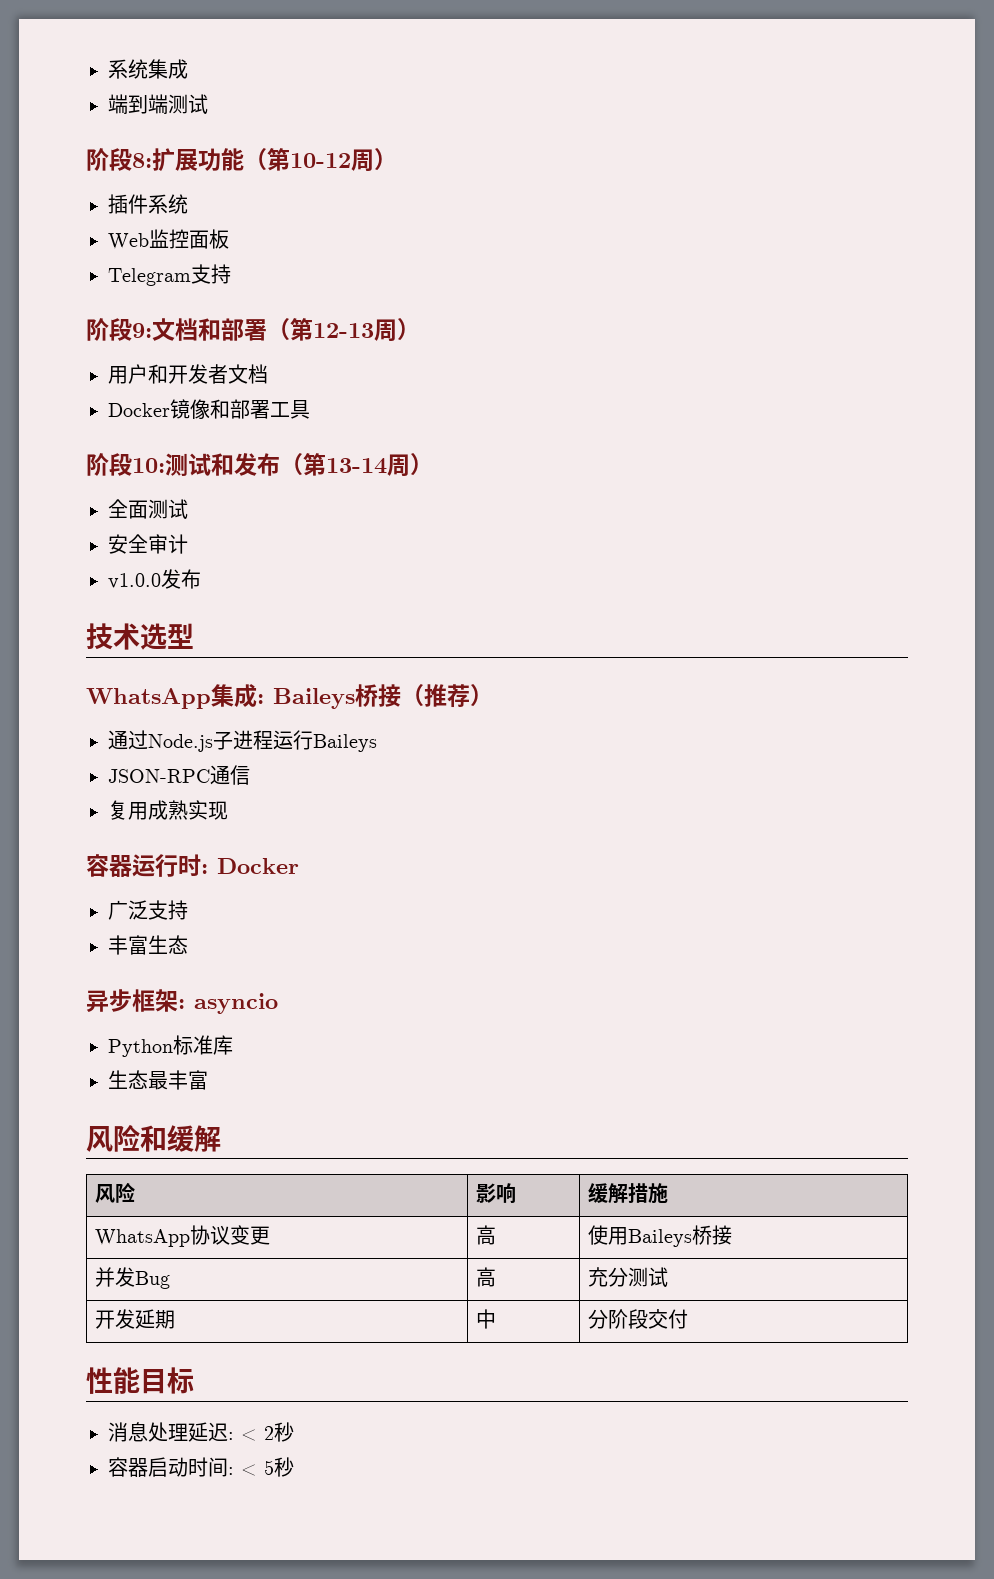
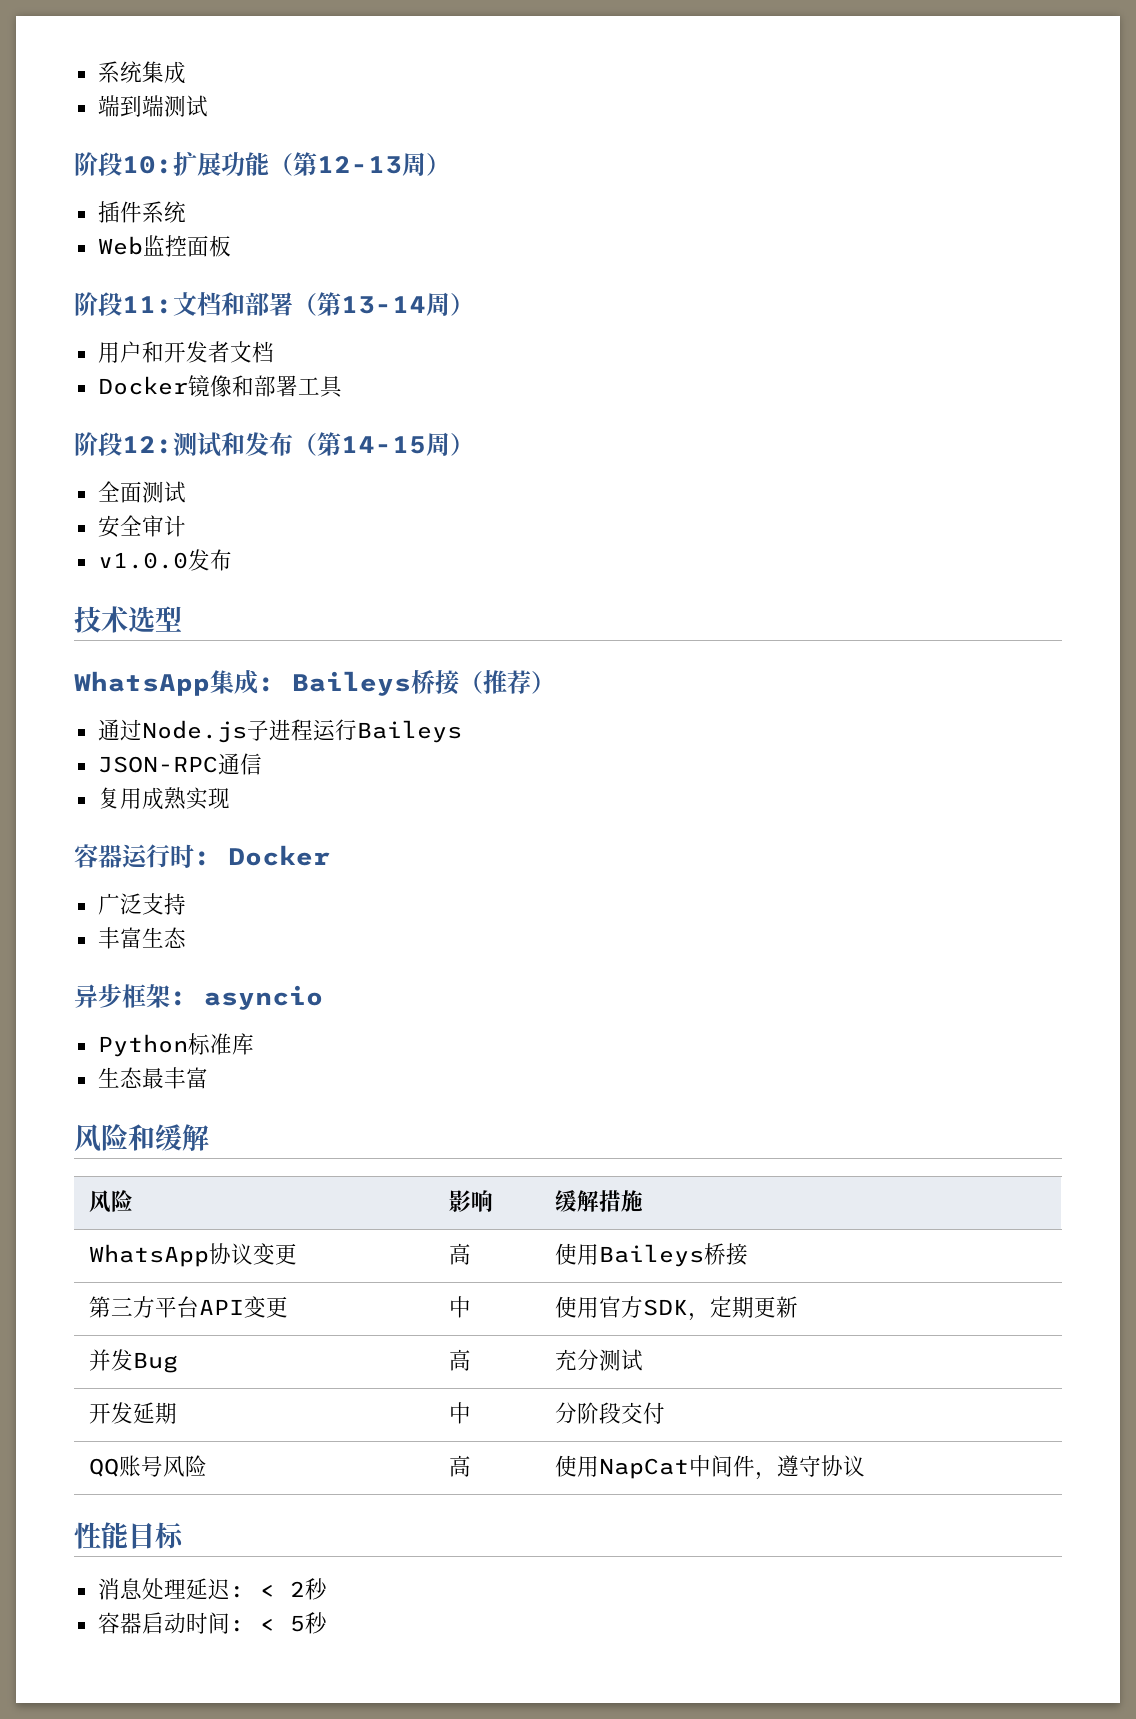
[132,153,152,168] 8: -> [122,156,173,174] 10:
[290,153,351,168] 10-12 -> [317,156,402,174] 12-13
[108,264,231,286] [86,318,152,341] // Telegram支持 // 阶段9: -> [74,292,173,316] // 阶段11:
[313,323,374,338] 12-13 -> [341,296,426,314] 13-14
[132,458,165,473] 10: -> [122,436,173,454] 12:
[326,458,387,474] 13-14 -> [341,436,426,454] 14-15
(732, 1235) none -> [89,1296,289,1318] [449,1296,472,1318] [555,1296,799,1321] // 第三方平台API变更 | 中 | 使用官方SDK，定期更新
(688, 1319) none -> [89,1455,208,1477] [449,1455,472,1477] [555,1455,866,1480] // QQ账号风险 | 高 | 使用NapCat中间件，遵守协议

